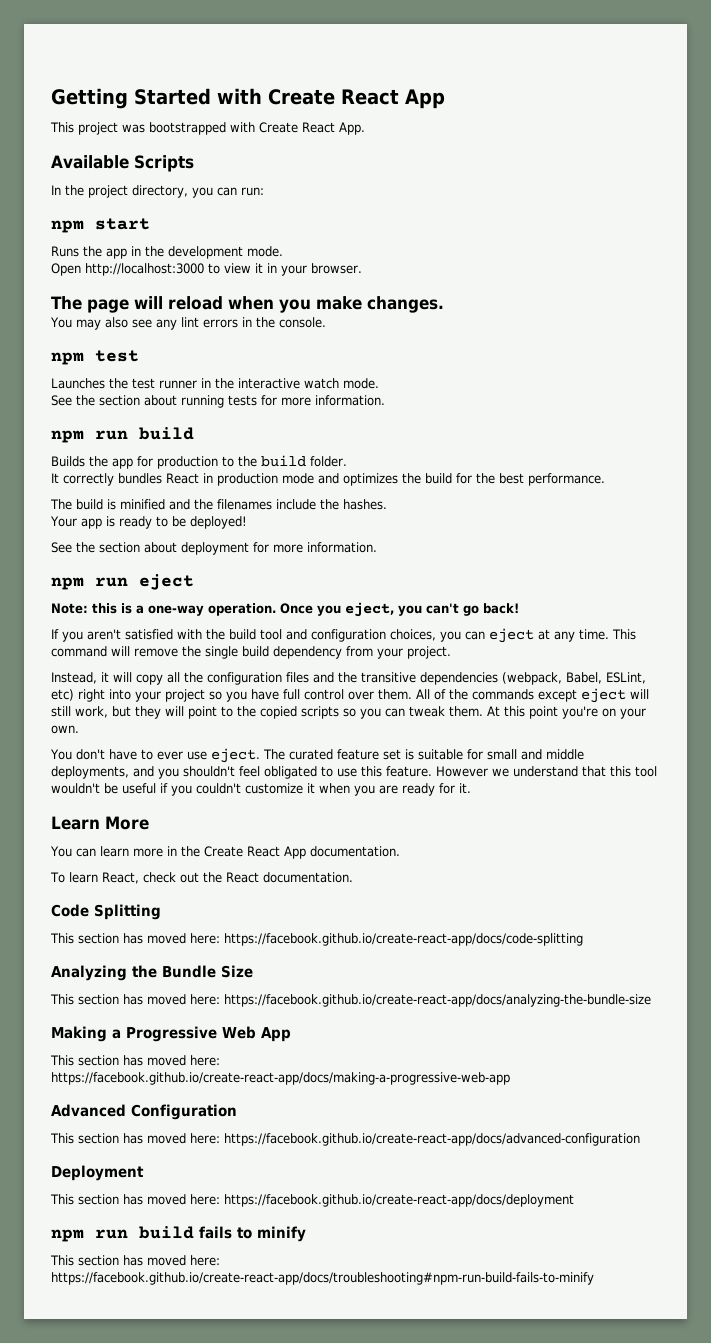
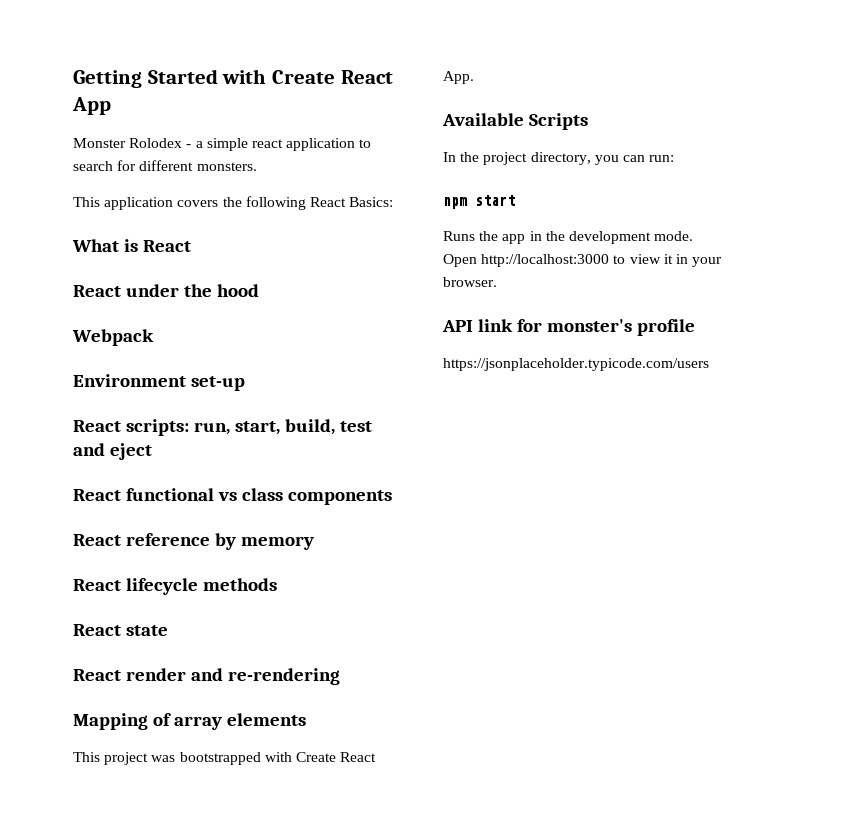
(445, 99) none -> [73,138,372,151] [73,160,257,171] [73,196,394,210] [72,239,191,252] [73,284,259,297] [72,329,154,346] [73,374,245,391] [73,419,372,436] [73,443,152,460] [73,488,392,505] [73,533,314,550] [73,578,277,595] [73,624,168,636] [73,668,340,685] [73,713,306,730] // Monster Rolodex - a simple react application to search for different monsters. // This application covers the following React Basics: // What is React // React under the hood // Webpack // Environment set-up // React scripts: run, start, build, test and eject // React functional vs class components // React reference by memory // React lifecycle methods // React state // React render and re-rendering // Mapping of array elements
[51,296,444,313] [50,317,326,330] [51,350,139,365] [51,378,379,389] [51,395,385,408] [51,427,194,443] [51,455,347,469] [51,473,605,486] [50,499,387,510] [50,516,247,529] [51,542,377,555] [51,574,194,590] [51,602,519,617] [51,628,636,643] [51,646,451,659] [51,672,646,685] [51,688,649,703] [51,706,646,719] [51,725,79,734] [50,748,584,763] [51,766,657,779] [51,783,471,796] [51,816,149,830] [50,846,400,859] [50,872,353,884] [51,904,161,920] [50,933,583,946] [51,965,253,981] [50,994,651,1007] [51,1026,291,1042] [50,1055,220,1066] [51,1072,510,1085] [51,1104,237,1120] [50,1133,640,1146] [51,1165,144,1181] [50,1194,574,1207] [51,1226,306,1242] [50,1255,220,1266] [51,1272,594,1285] The page will reload when you make changes. // You may also see any lint errors in the console. // npm test // Launches the test runner in the interactive watch mode. // See the section about running tests for more information. // npm run build // Builds the app for production to the build folder. // It correctly bundles React in production mode and optimizes the build for the best performance. // The build is minified and the filenames include the hashes. // Your app is ready to be deployed! // See the section about deployment for more information. // npm run eject // Note: this is a one-way operation. Once you eject, you can't go back! // If you aren't satisfied with the build tool and configuration choices, you can eject at any time. This command will remove the single build dependency from your project. // Instead, it will copy all the configuration files and the transitive dependencies (webpack, Babel, ESLint, etc) right into your project so you have full control over them. All of the commands except eject will still work, but they will point to the copied scripts so you can tweak them. At this point you're on your own. // You don't have to ever use eject. The curated feature set is suitable for small and middle deployments, and you shouldn't feel obligated to use this feature. However we understand that this tool wouldn't be useful if you couldn't customize it when you are ready for it. // Learn More // You can learn more in the Create React App documentation. // To learn React, check out the React documentation. // Code Splitting // This section has moved here: https://facebook.github.io/create-react-app/docs/code-splitting // Analyzing the Bundle Size // This section has moved here: https://facebook.github.io/create-react-app/docs/analyzing-the-bundle-size // Making a Progressive Web App // This section has moved here: https://facebook.github.io/create-react-app/docs/making-a-progressive-web-app // Advanced Configuration // This section has moved here: https://facebook.github.io/create-react-app/docs/advanced-configuration // Deployment // This section has moved here: https://facebook.github.io/create-react-app/docs/deployment // npm run build fails to minify // This section has moved here: https://facebook.github.io/create-react-app/docs/troubleshooting#npm-run-build-fails-to-minify -> [442,319,695,336] [443,358,709,371] API link for monster's profile // https://jsonplaceholder.typicode.com/users

